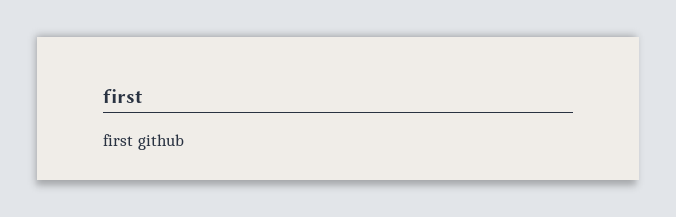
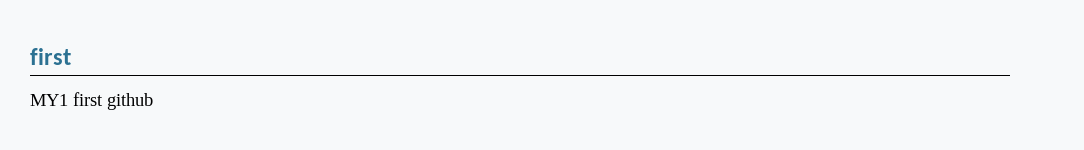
(142, 96) none -> [30,94,68,106] MY1

